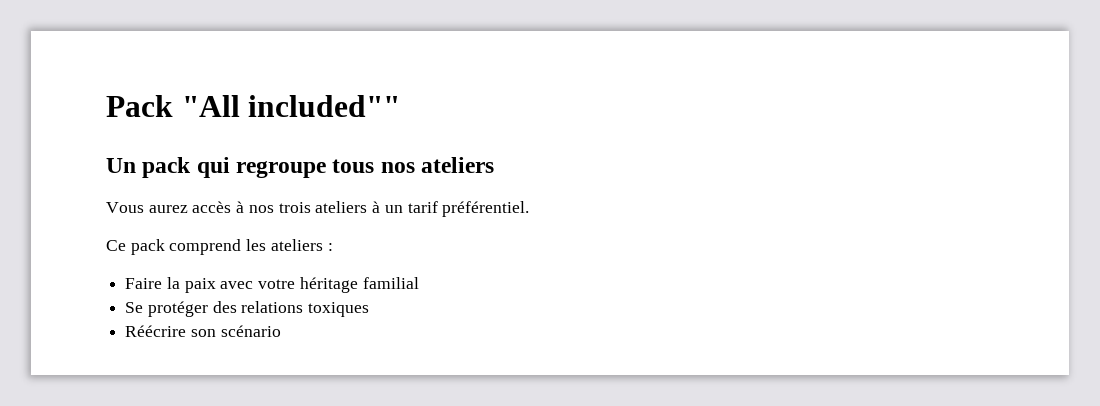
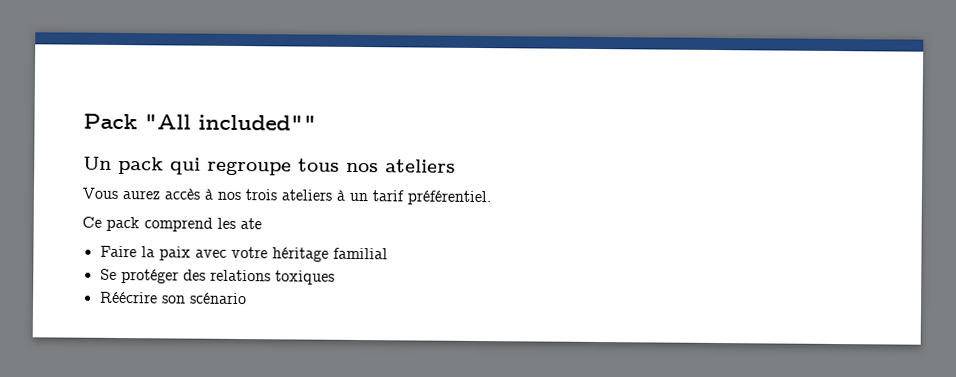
[270,239,333,251] ateliers : -> [240,218,262,230] ate

